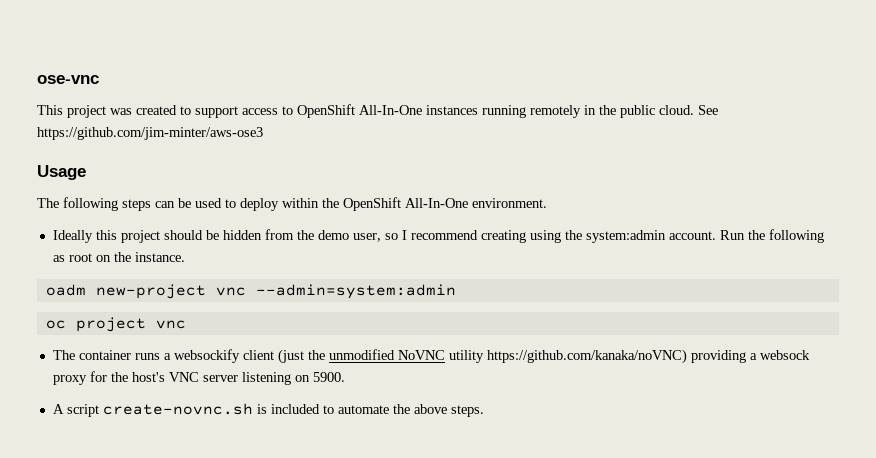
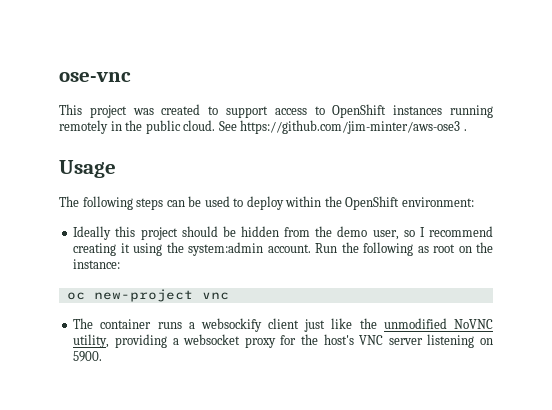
[359,105,422,115] All-In-One -> (387, 111) none
(263, 133) none -> [463,129,467,131] .
[405,198,547,208] All-In-One environment. -> [401,197,474,207] environment:
(526, 236) none -> [120,243,130,253] it
[134,252,185,262] [45,284,456,299] instance. // oadm new-project vnc --admin=system:admin -> [73,259,121,269] instance:
[75,317,146,332] project -> [93,289,193,302] new-project
[277,349,304,364] (just -> [304,318,353,332] just like
[448,349,687,364] utility https://github.com/kanaka/noVNC) -> [73,334,110,348] utility,
[759,350,810,360] websock -> [183,334,241,345] websocket
[52,403,484,417] // A script create-novnc.sh is included to automate the above steps. -> (103, 356) none

